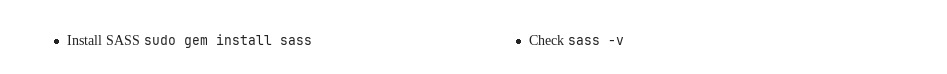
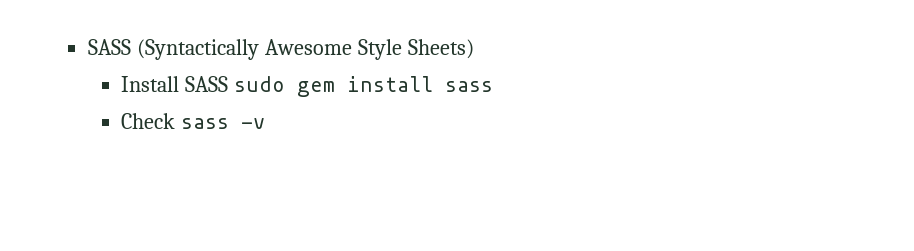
(66, 40) none -> [88,39,474,60] SASS (Syntactically Awesome Style Sheets) //

